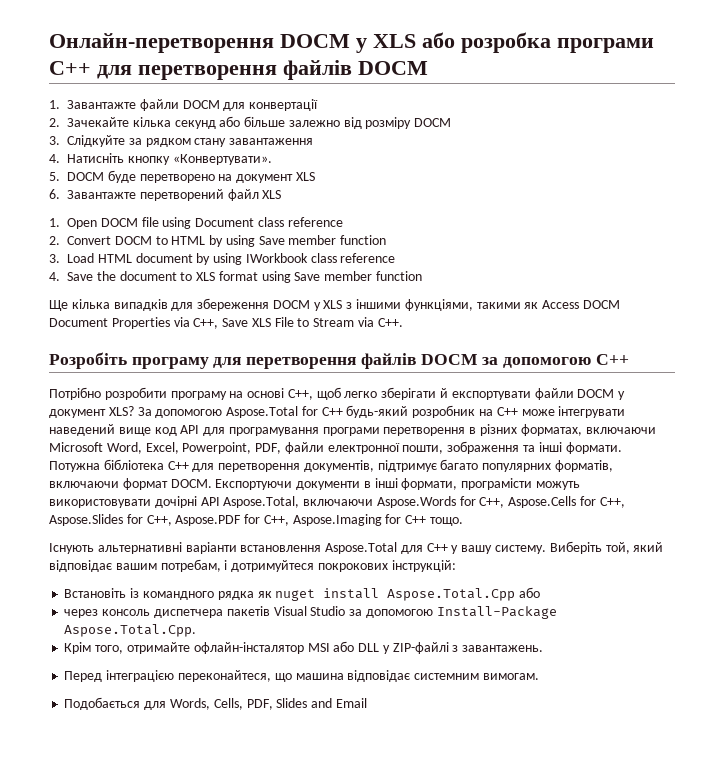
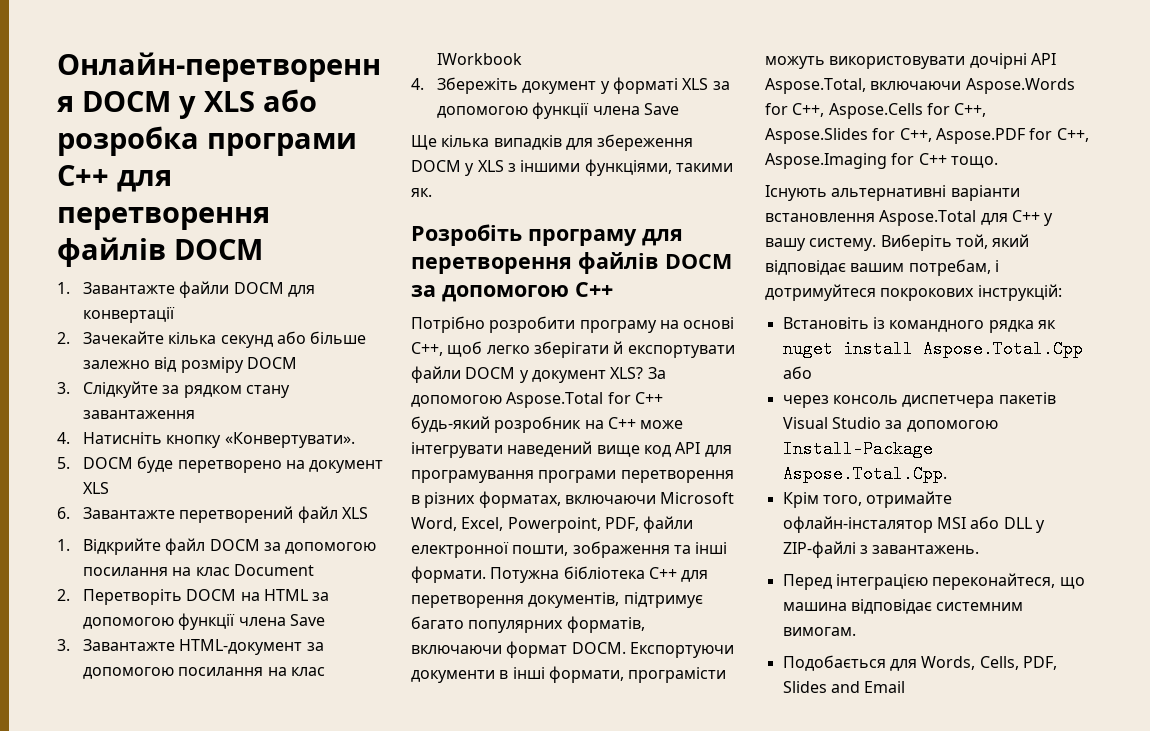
[67,217,343,229] [49,235,387,247] [49,253,243,265] Open DOCM file using Document class reference // 2. Convert DOCM to HTML by using Save member function // 3. Load HTML document by using -> [83,538,377,555] [83,564,315,576] [57,589,330,605] [83,613,326,630] [57,639,324,655] [83,667,326,679] Відкрийте файл DOCM за допомогою посилання на клас Document // 2. Перетворіть DOCM на HTML за допомогою функції члена Save // 3. Завантажте HTML-документ за допомогою посилання на клас
[310,253,396,263] [49,271,423,283] class reference // 4. Save the document to XLS format using Save member function -> [411,77,730,94] [437,102,680,119] // 4. Збережіть документ у форматі XLS за допомогою функції члена Save
[524,300,620,309] [49,317,403,329] як Access DOCM Document Properties via C++, Save XLS File to Stream via C++. -> [411,188,432,197] як.

